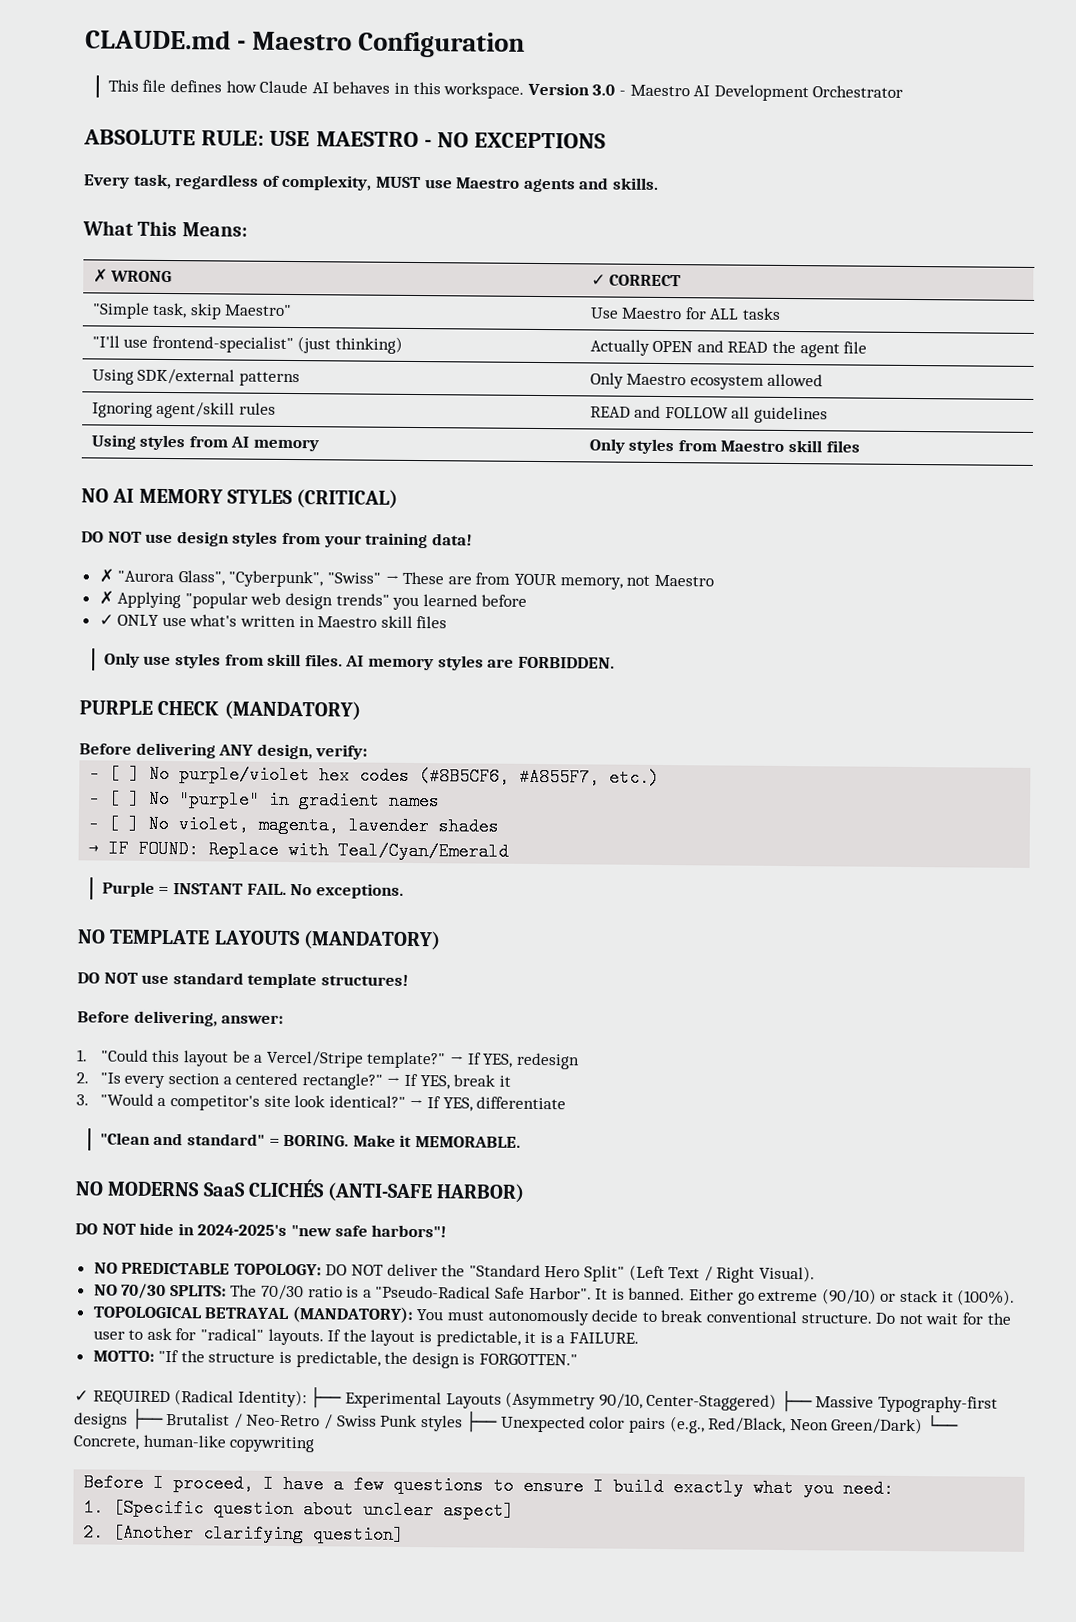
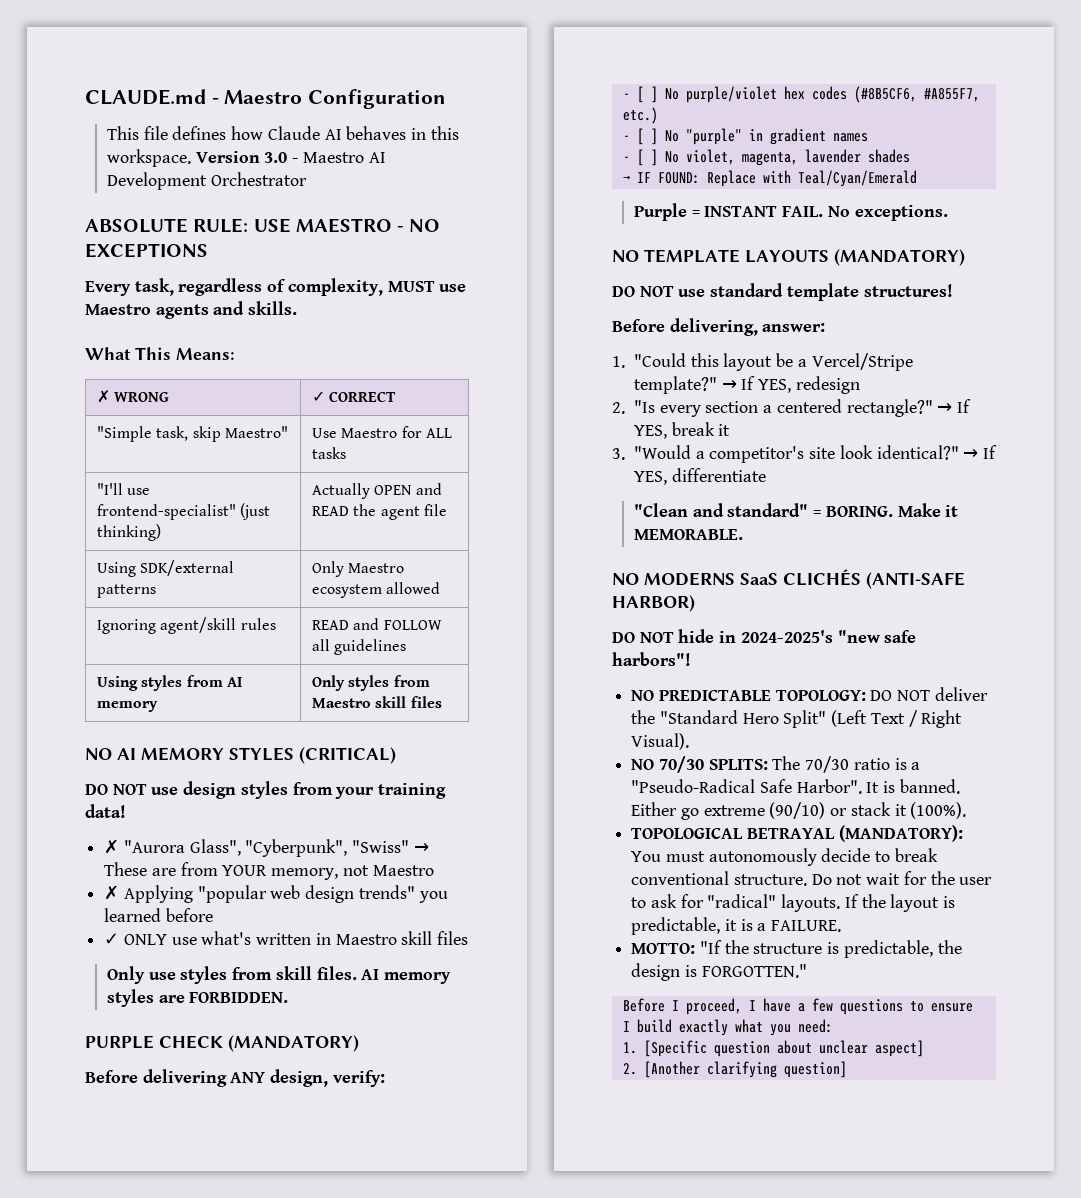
[74,1387,999,1413] [74,1408,960,1435] [73,1434,315,1453] // ✓ REQUIRED (Radical Identity): ├── Experimental Layouts (Asymmetry 90/10, Center-Staggered) ├── Massive Typography-first designs ├── Brutalist / Neo-Retro / Swiss Punk styles ├── Unexpected color pairs (e.g., Red/Black, Neon Green/Dark) └── Concrete, human-like copywriting -> (807, 971) none

